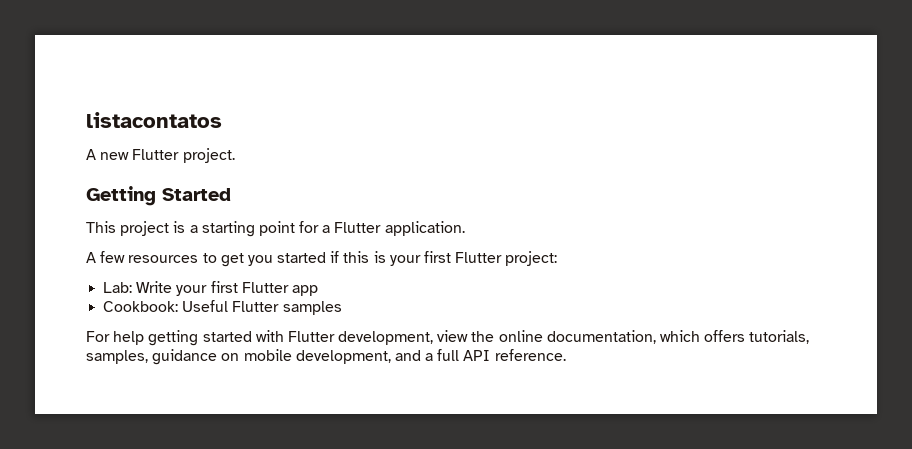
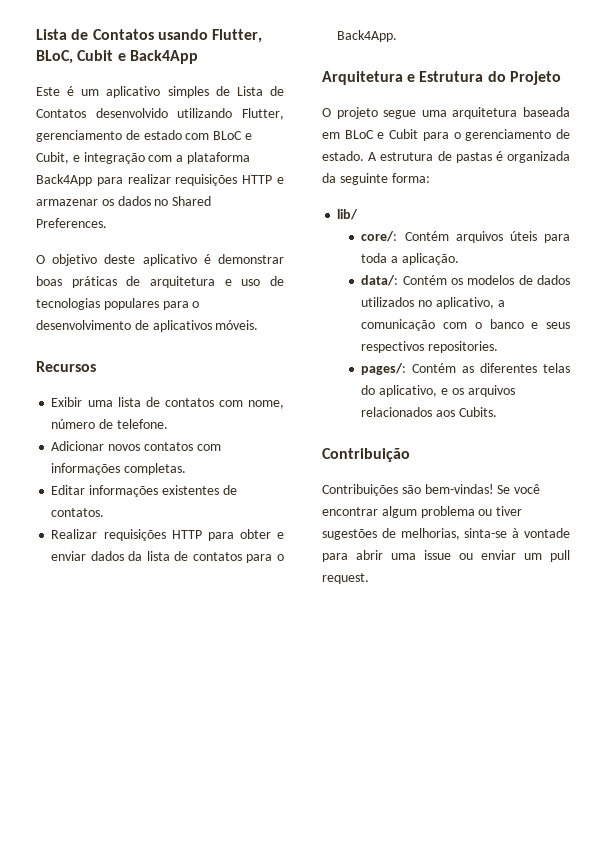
[86,112,222,128] [86,148,235,163] [86,186,231,206] [86,221,465,237] [86,251,558,267] [103,281,318,296] [103,300,342,315] [86,330,810,346] [86,349,566,365] listacontatos // A new Flutter project. // Getting Started // This project is a starting point for a Flutter application. // A few resources to get you started if this is your first Flutter project: // Lab: Write your first Flutter app // Cookbook: Useful Flutter samples // For help getting started with Flutter development, view the online documentation, which offers tutorials, samples, guidance on mobile development, and a full API reference. -> [36,29,263,43] [36,50,198,64] [36,86,284,98] [36,108,284,120] [36,130,252,142] [36,152,250,164] [36,174,284,186] [36,196,212,206] [36,218,107,228] [36,254,284,266] [36,276,284,288] [36,298,200,310] [36,320,259,332] [36,361,96,372] [51,397,284,409] [51,419,168,429] [51,441,221,451] [51,463,187,475] [51,485,237,497] [51,508,105,517] [51,529,284,541] [51,551,284,563] [337,30,398,42] [322,71,561,85] [322,107,570,119] [322,129,570,141] [322,151,570,163] [322,173,430,185] [337,209,359,220] [361,231,570,243] [361,253,460,265] [361,275,570,286] [361,297,505,309] [361,319,570,331] [361,341,499,353] [361,363,570,375] [361,385,515,397] [361,407,498,417] [322,448,410,462] [322,484,541,496] [322,506,523,518] [322,528,570,540] [322,550,570,562] [322,573,369,584] Lista de Contatos usando Flutter, BLoC, Cubit e Back4App // Este é um aplicativo simples de Lista de Contatos desenvolvido utilizando Flutter, gerenciamento de estado com BLoC e Cubit, e integração com a plataforma Back4App para realizar requisições HTTP e armazenar os dados no Shared Preferences. // O objetivo deste aplicativo é demonstrar boas práticas de arquitetura e uso de tecnologias populares para o desenvolvimento de aplicativos móveis. // Recursos // Exibir uma lista de contatos com nome, número de telefone. // Adicionar novos contatos com informações completas. // Editar informações existentes de contatos. // Realizar requisições HTTP para obter e enviar dados da lista de contatos para o Back4App. // Arquitetura e Estrutura do Projeto // O projeto segue uma arquitetura baseada em BLoC e Cubit para o gerenciamento de estado. A estrutura de pastas é organizada da seguinte forma: // lib/ // core/: Contém arquivos úteis para toda a aplicação. // data/: Contém os modelos de dados utilizados no aplicativo, a comunicação com o banco e seus respectivos repositories. // pages/: Contém as diferentes telas do aplicativo, e os arquivos relacionados aos Cubits. // Contribuição // Contribuições são bem-vindas! Se você encontrar algum problema ou tiver sugestões de melhorias, sinta-se à vontade para abrir uma issue ou enviar um pull request.

